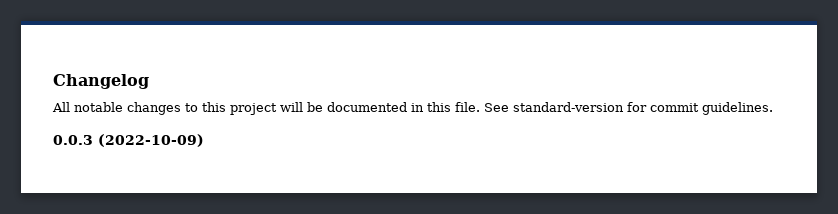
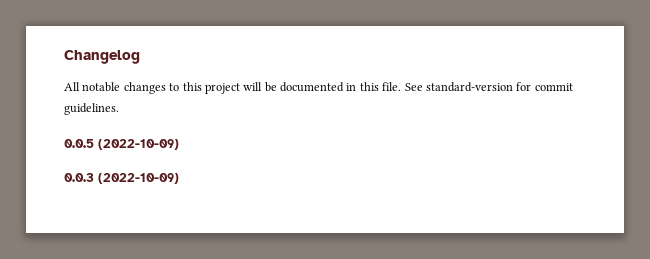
(773, 108) none -> [64,139,179,150] // 0.0.5 (2022-10-09)

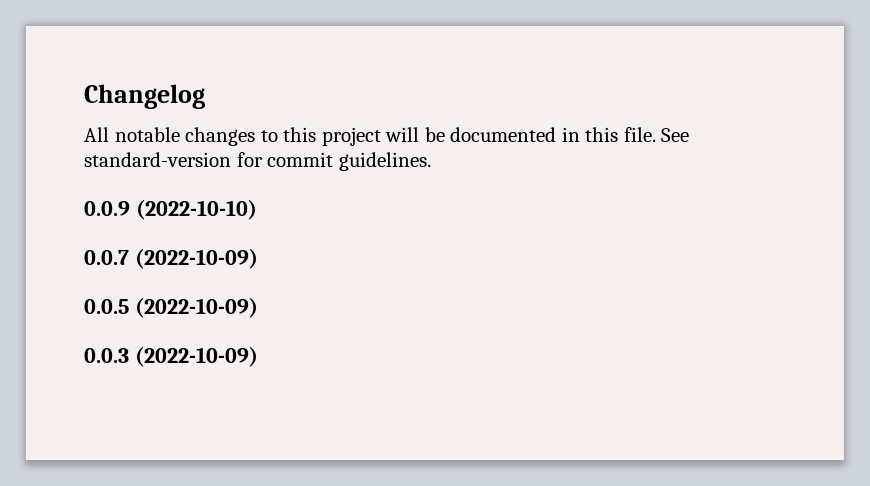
(119, 109) none -> [84,199,257,220] [84,248,258,269] // 0.0.9 (2022-10-10) // 0.0.7 (2022-10-09)

